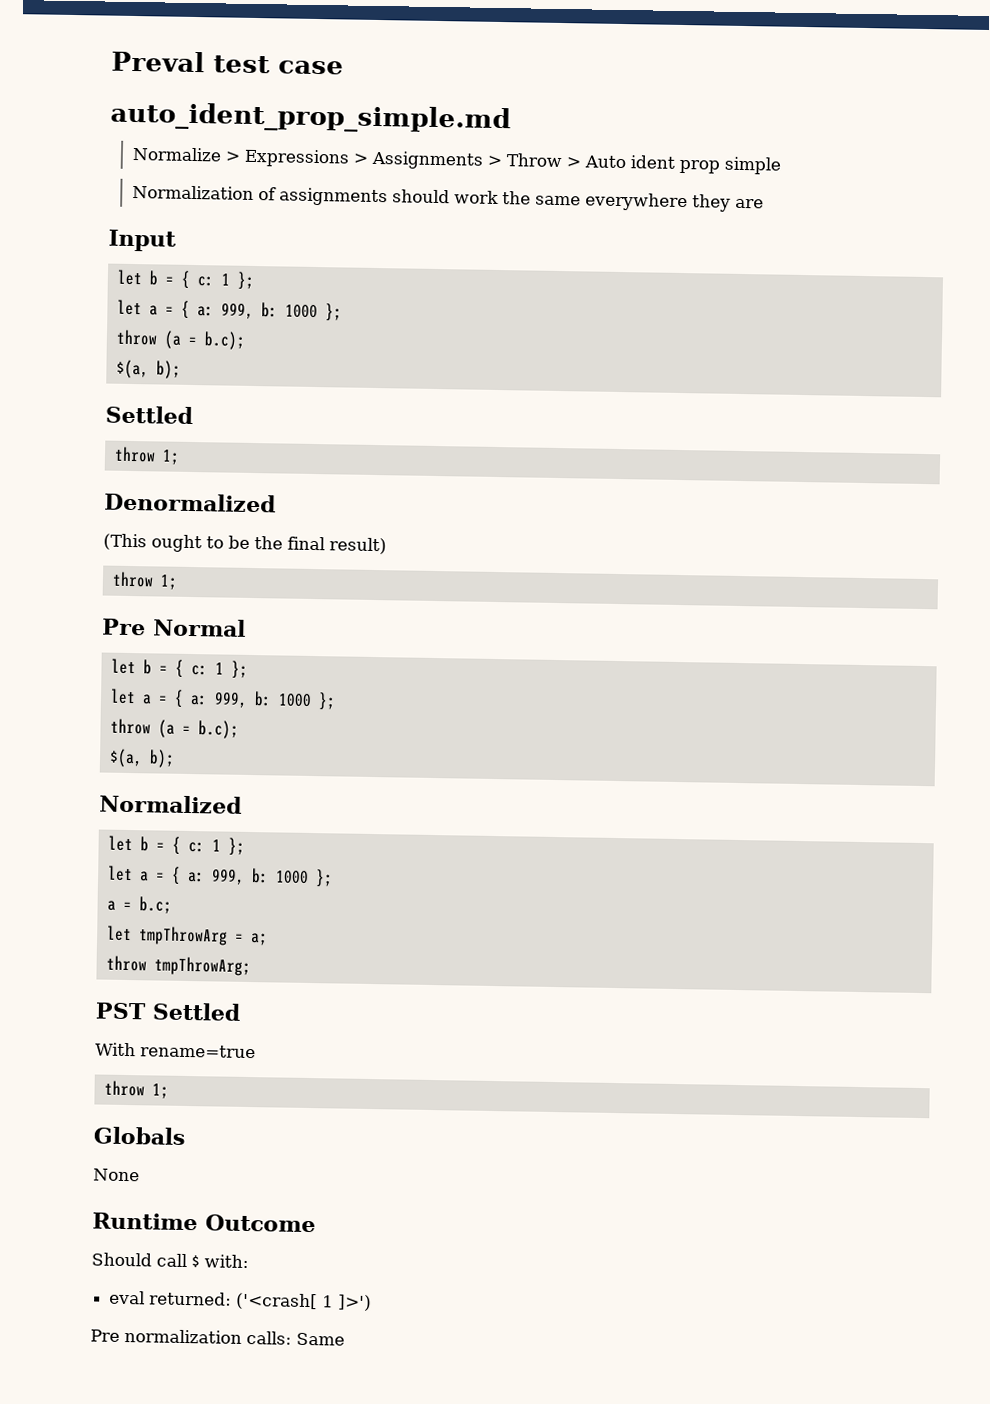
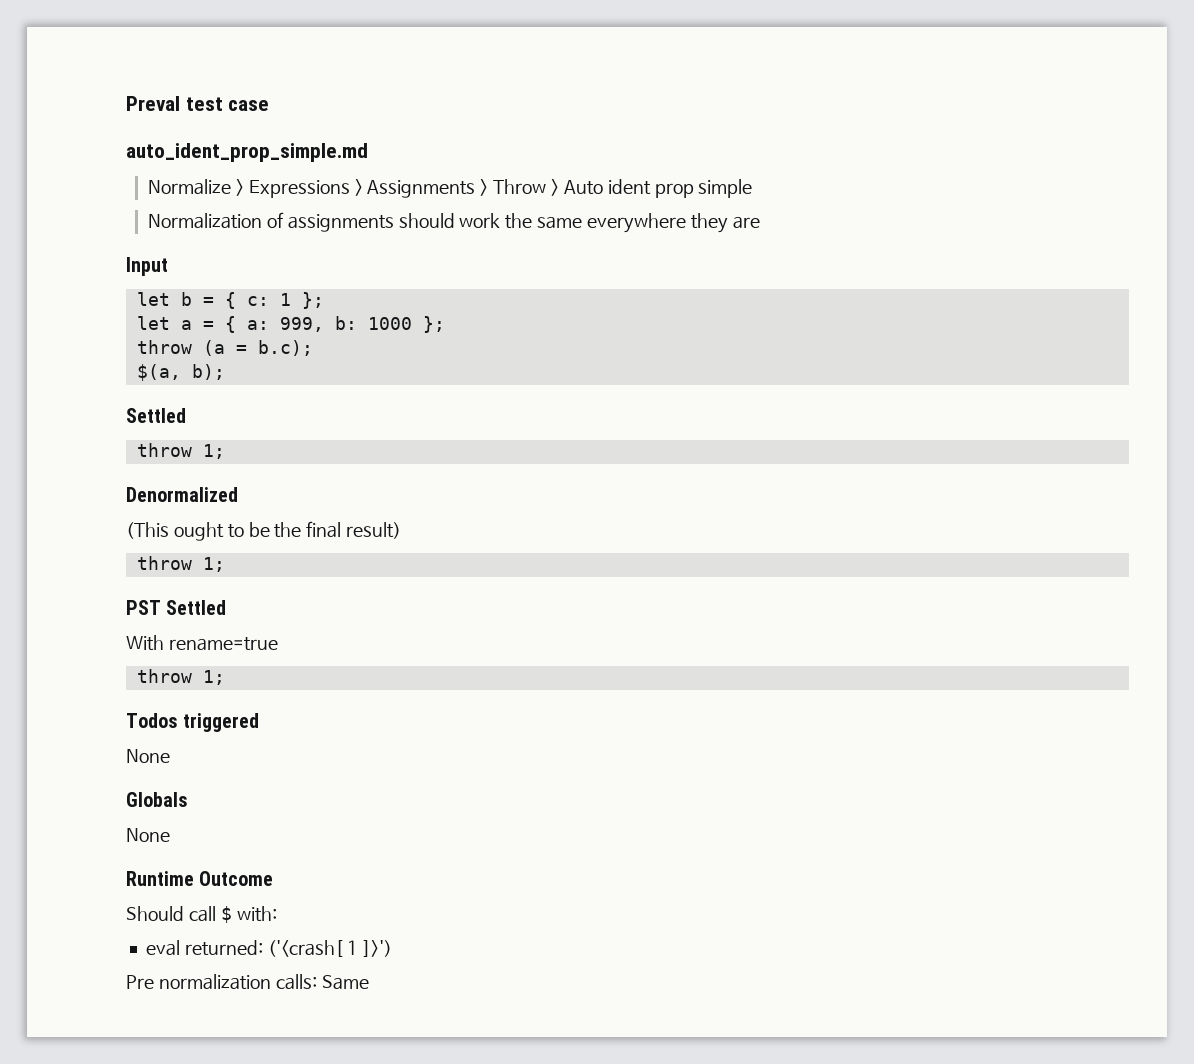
[102,618,246,637] [110,658,248,679] [109,688,336,711] [109,718,239,739] [108,748,175,768] [99,794,242,814] [107,835,245,856] [107,865,333,888] [106,896,172,914] [106,925,268,946] [105,955,251,977] // Pre Normal // let b = { c: 1 }; // let a = { a: 999, b: 1000 }; // throw (a = b.c); // $(a, b); // Normalized // let b = { c: 1 }; // let a = { a: 999, b: 1000 }; // a = b.c; // let tmpThrowArg = a; // throw tmpThrowArg; -> (225, 564) none
(169, 1091) none -> [126,713,260,732] [126,749,170,763] // Todos triggered // None

